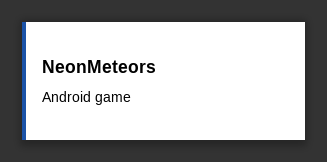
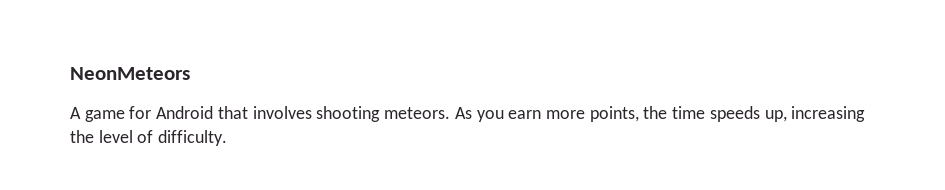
[42,91,131,105] Android game -> [70,106,866,122] [70,130,228,146] A game for Android that involves shooting meteors. As you earn more points, the time speeds up, increasing the level of difficulty.

